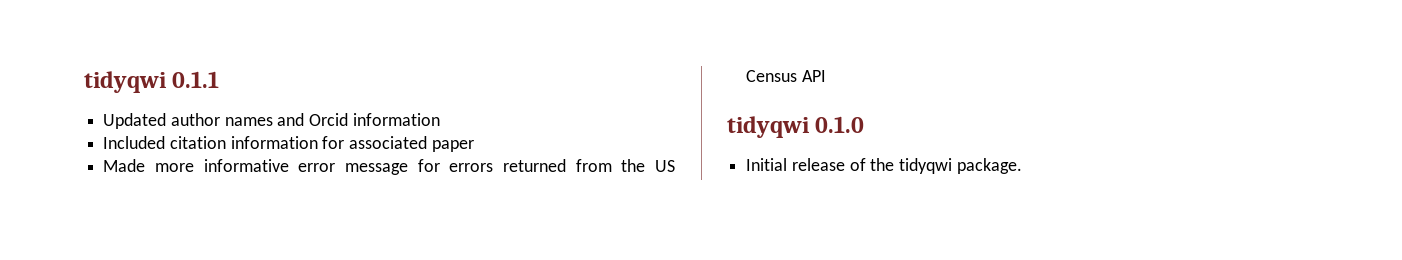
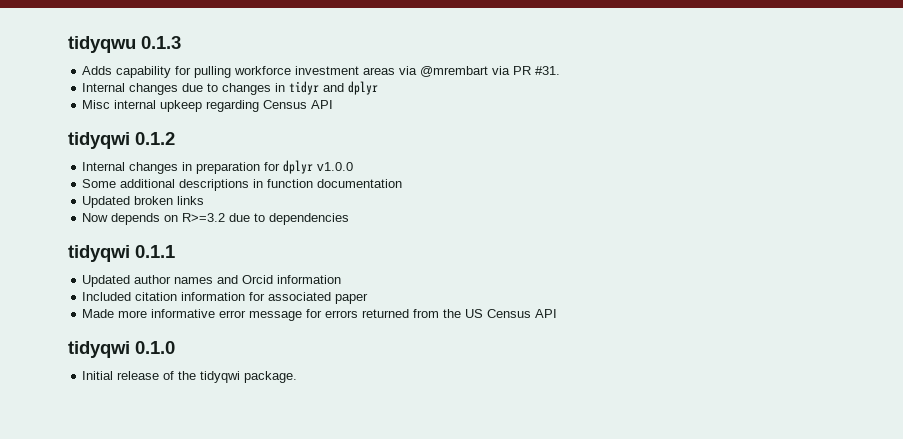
(84, 82) none -> [68,36,181,53] [82,66,561,78] [82,81,379,95] [82,100,334,112] [68,132,175,149] [82,160,354,174] [82,179,403,191] [82,196,205,208] [82,213,350,225] tidyqwu 0.1.3 // Adds capability for pulling workforce investment areas via @mrembart via PR #31. // Internal changes due to changes in tidyr and dplyr // Misc internal upkeep regarding Census API // tidyqwi 0.1.2 // Internal changes in preparation for dplyr v1.0.0 // Some additional descriptions in function documentation // Updated broken links // Now depends on R>=3.2 due to dependencies //

